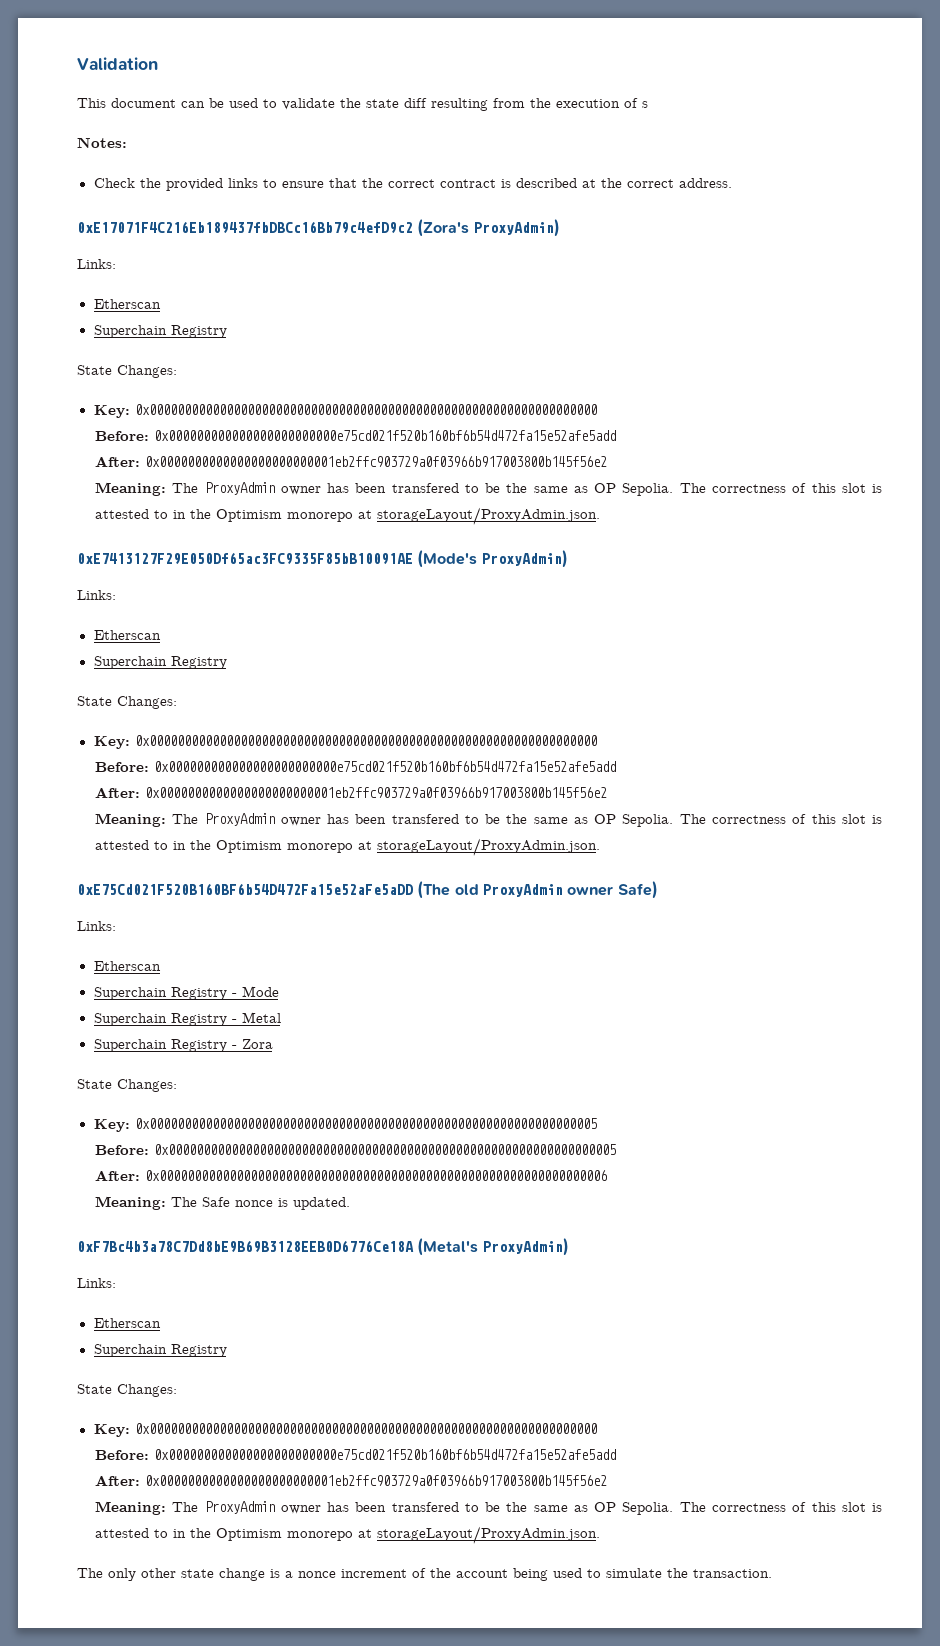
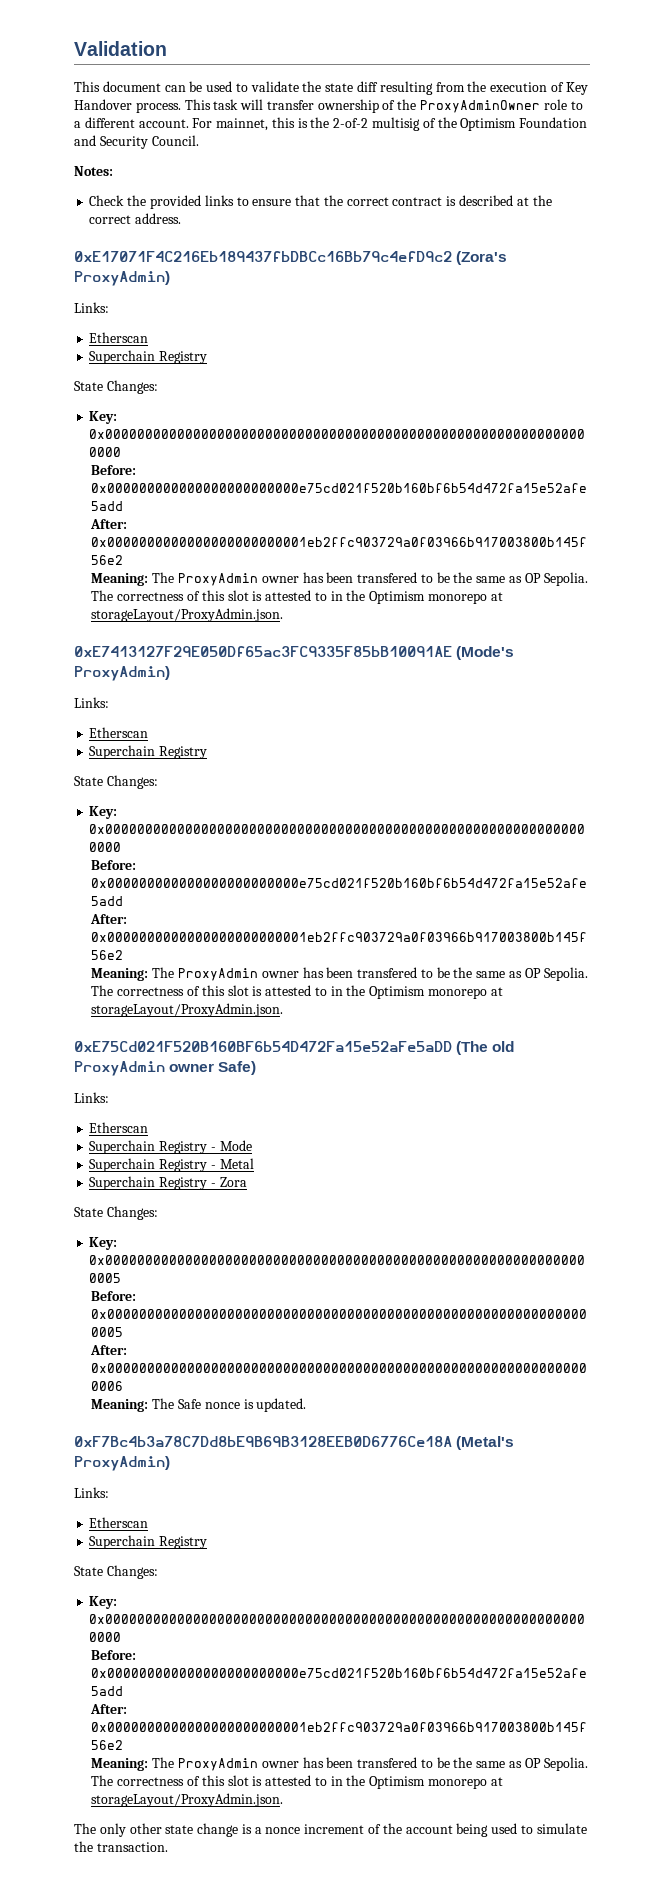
[642,101,648,108] s -> [565,82,588,95] [74,99,583,113] [74,117,588,131] [74,135,199,149] Key Handover process. This task will transfer ownership of the ProxyAdminOwner role to a different account. For mainnet, this is the 2-of-2 multisig of the Optimism Foundation and Security Council.

